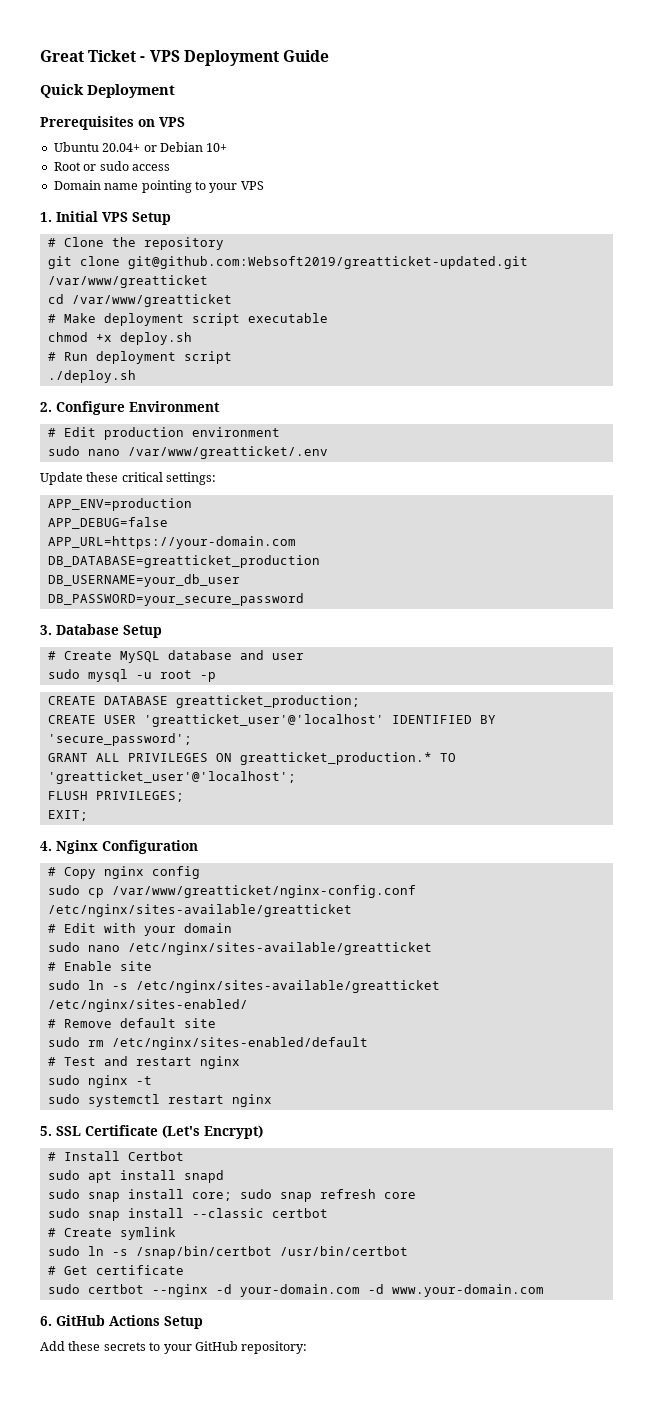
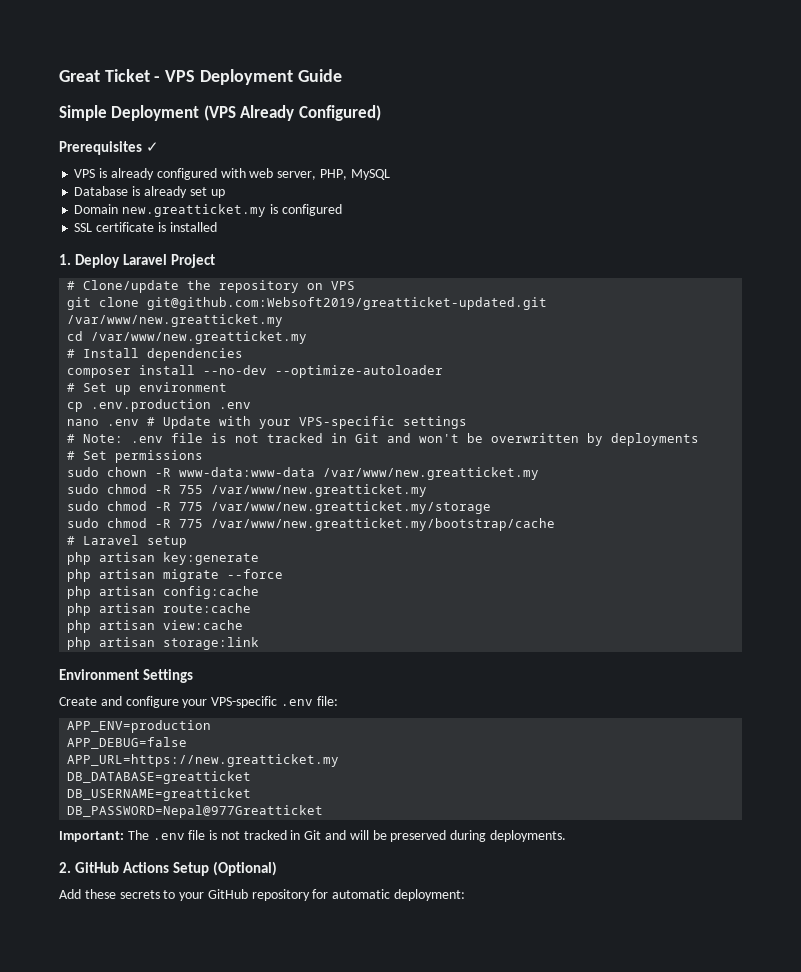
[40,84,175,98] [40,116,185,130] [53,142,228,152] [53,161,170,171] [53,180,264,193] [40,211,171,225] [47,237,224,250] Quick Deployment // Prerequisites on VPS // Ubuntu 20.04+ or Debian 10+ // Root or sudo access // Domain name pointing to your VPS // 1. Initial VPS Setup // # Clone the repository -> [59,105,381,121] [59,141,160,155] [74,168,390,180] [74,186,225,198] [74,204,342,217] [74,222,217,232] [59,254,216,268] [67,280,356,293] Simple Deployment (VPS Already Configured) // Prerequisites ✓ // VPS is already configured with web server, PHP, MySQL // Database is already set up // Domain new.greatticket.my is configured // SSL certificate is installed // 1. Deploy Laravel Project // # Clone/update the repository on VPS
[47,275,208,288] /var/www/greatticket -> [67,314,284,327] /var/www/new.greatticket.my
[71,294,232,307] [47,313,328,326] [47,332,192,345] [47,351,232,364] [47,370,136,383] [40,401,220,415] [47,427,280,440] [47,446,328,459] [40,472,217,485] [47,498,192,511] [47,517,168,529] [47,536,296,549] [47,555,320,568] [47,574,240,587] [47,593,304,606] [40,624,162,638] [47,650,304,663] [47,669,216,682] [47,695,360,708] [47,714,496,727] [47,733,192,746] [47,752,456,765] [47,771,296,784] [47,791,184,802] [47,810,88,821] [40,840,198,854] [47,866,200,879] [47,885,416,898] [47,904,352,917] [47,923,232,936] [47,942,432,955] [47,961,152,971] [47,980,440,993] [47,999,248,1012] [47,1018,216,1028] [47,1037,368,1050] [47,1056,240,1069] [47,1075,152,1088] [47,1094,272,1107] [40,1125,263,1139] [47,1151,184,1161] [47,1170,224,1183] [47,1189,416,1202] [47,1208,328,1221] [47,1227,176,1240] [47,1246,408,1259] [47,1265,184,1275] [47,1284,544,1297] [40,1316,52,1326] /var/www/greatticket // # Make deployment script executable // chmod +x deploy.sh // # Run deployment script // ./deploy.sh // 2. Configure Environment // # Edit production environment // sudo nano /var/www/greatticket/.env // Update these critical settings: // APP_ENV=production // APP_DEBUG=false // APP_URL=https://your-domain.com // DB_DATABASE=greatticket_production // DB_USERNAME=your_db_user // DB_PASSWORD=your_secure_password // 3. Database Setup // # Create MySQL database and user // sudo mysql -u root -p // CREATE DATABASE greatticket_production; // CREATE USER 'greatticket_user'@'localhost' IDENTIFIED BY 'secure_password'; // GRANT ALL PRIVILEGES ON greatticket_production.* TO 'greatticket_user'@'localhost'; // FLUSH PRIVILEGES; // EXIT; // 4. Nginx Configuration // # Copy nginx config // sudo cp /var/www/greatticket/nginx-config.conf /etc/nginx/sites-available/greatticket // # Edit with your domain // sudo nano /etc/nginx/sites-available/greatticket // # Enable site // sudo ln -s /etc/nginx/sites-available/greatticket /etc/nginx/sites-enabled/ // # Remove default site // sudo rm /etc/nginx/sites-enabled/default // # Test and restart nginx // sudo nginx -t // sudo systemctl restart nginx // 5. SSL Certificate (Let's Encrypt) // # Install Certbot // sudo apt install snapd // sudo snap install core; sudo snap refresh core // sudo snap install --classic certbot // # Create symlink // sudo ln -s /snap/bin/certbot /usr/bin/certbot // # Get certificate // sudo certbot --nginx -d your-domain.com -d www.your-domain.com // 6. -> [91,331,308,344] [67,348,244,361] [67,365,444,378] [67,382,228,395] [67,399,252,412] [67,416,468,429] [67,433,700,446] [67,450,204,463] [67,467,540,480] [67,484,428,497] [67,501,492,514] [67,518,556,531] [67,535,188,548] [67,552,260,565] [67,569,284,582] [67,586,260,599] [67,603,252,616] [67,620,244,633] [67,637,260,650] [59,669,194,683] [59,696,338,708] [67,720,212,733] [67,737,188,749] [67,754,340,767] [67,771,252,784] [67,788,252,801] [67,805,324,818] [59,830,566,842] [59,862,71,873] /var/www/new.greatticket.my // # Install dependencies // composer install --no-dev --optimize-autoloader // # Set up environment // cp .env.production .env // nano .env # Update with your VPS-specific settings // # Note: .env file is not tracked in Git and won't be overwritten by deployments // # Set permissions // sudo chown -R www-data:www-data /var/www/new.greatticket.my // sudo chmod -R 755 /var/www/new.greatticket.my // sudo chmod -R 775 /var/www/new.greatticket.my/storage // sudo chmod -R 775 /var/www/new.greatticket.my/bootstrap/cache // # Laravel setup // php artisan key:generate // php artisan migrate --force // php artisan config:cache // php artisan route:cache // php artisan view:cache // php artisan storage:link // Environment Settings // Create and configure your VPS-specific .env file: // APP_ENV=production // APP_DEBUG=false // APP_URL=https://new.greatticket.my // DB_DATABASE=greatticket // DB_USERNAME=greatticket // DB_PASSWORD=Nepal@977Greatticket // Important: The .env file is not tracked in Git and will be preserved during deployments. // 2.
(203, 1322) none -> [213,861,278,876] (Optional)
[241,1341,308,1354] repository: -> [251,889,466,901] repository for automatic deployment:

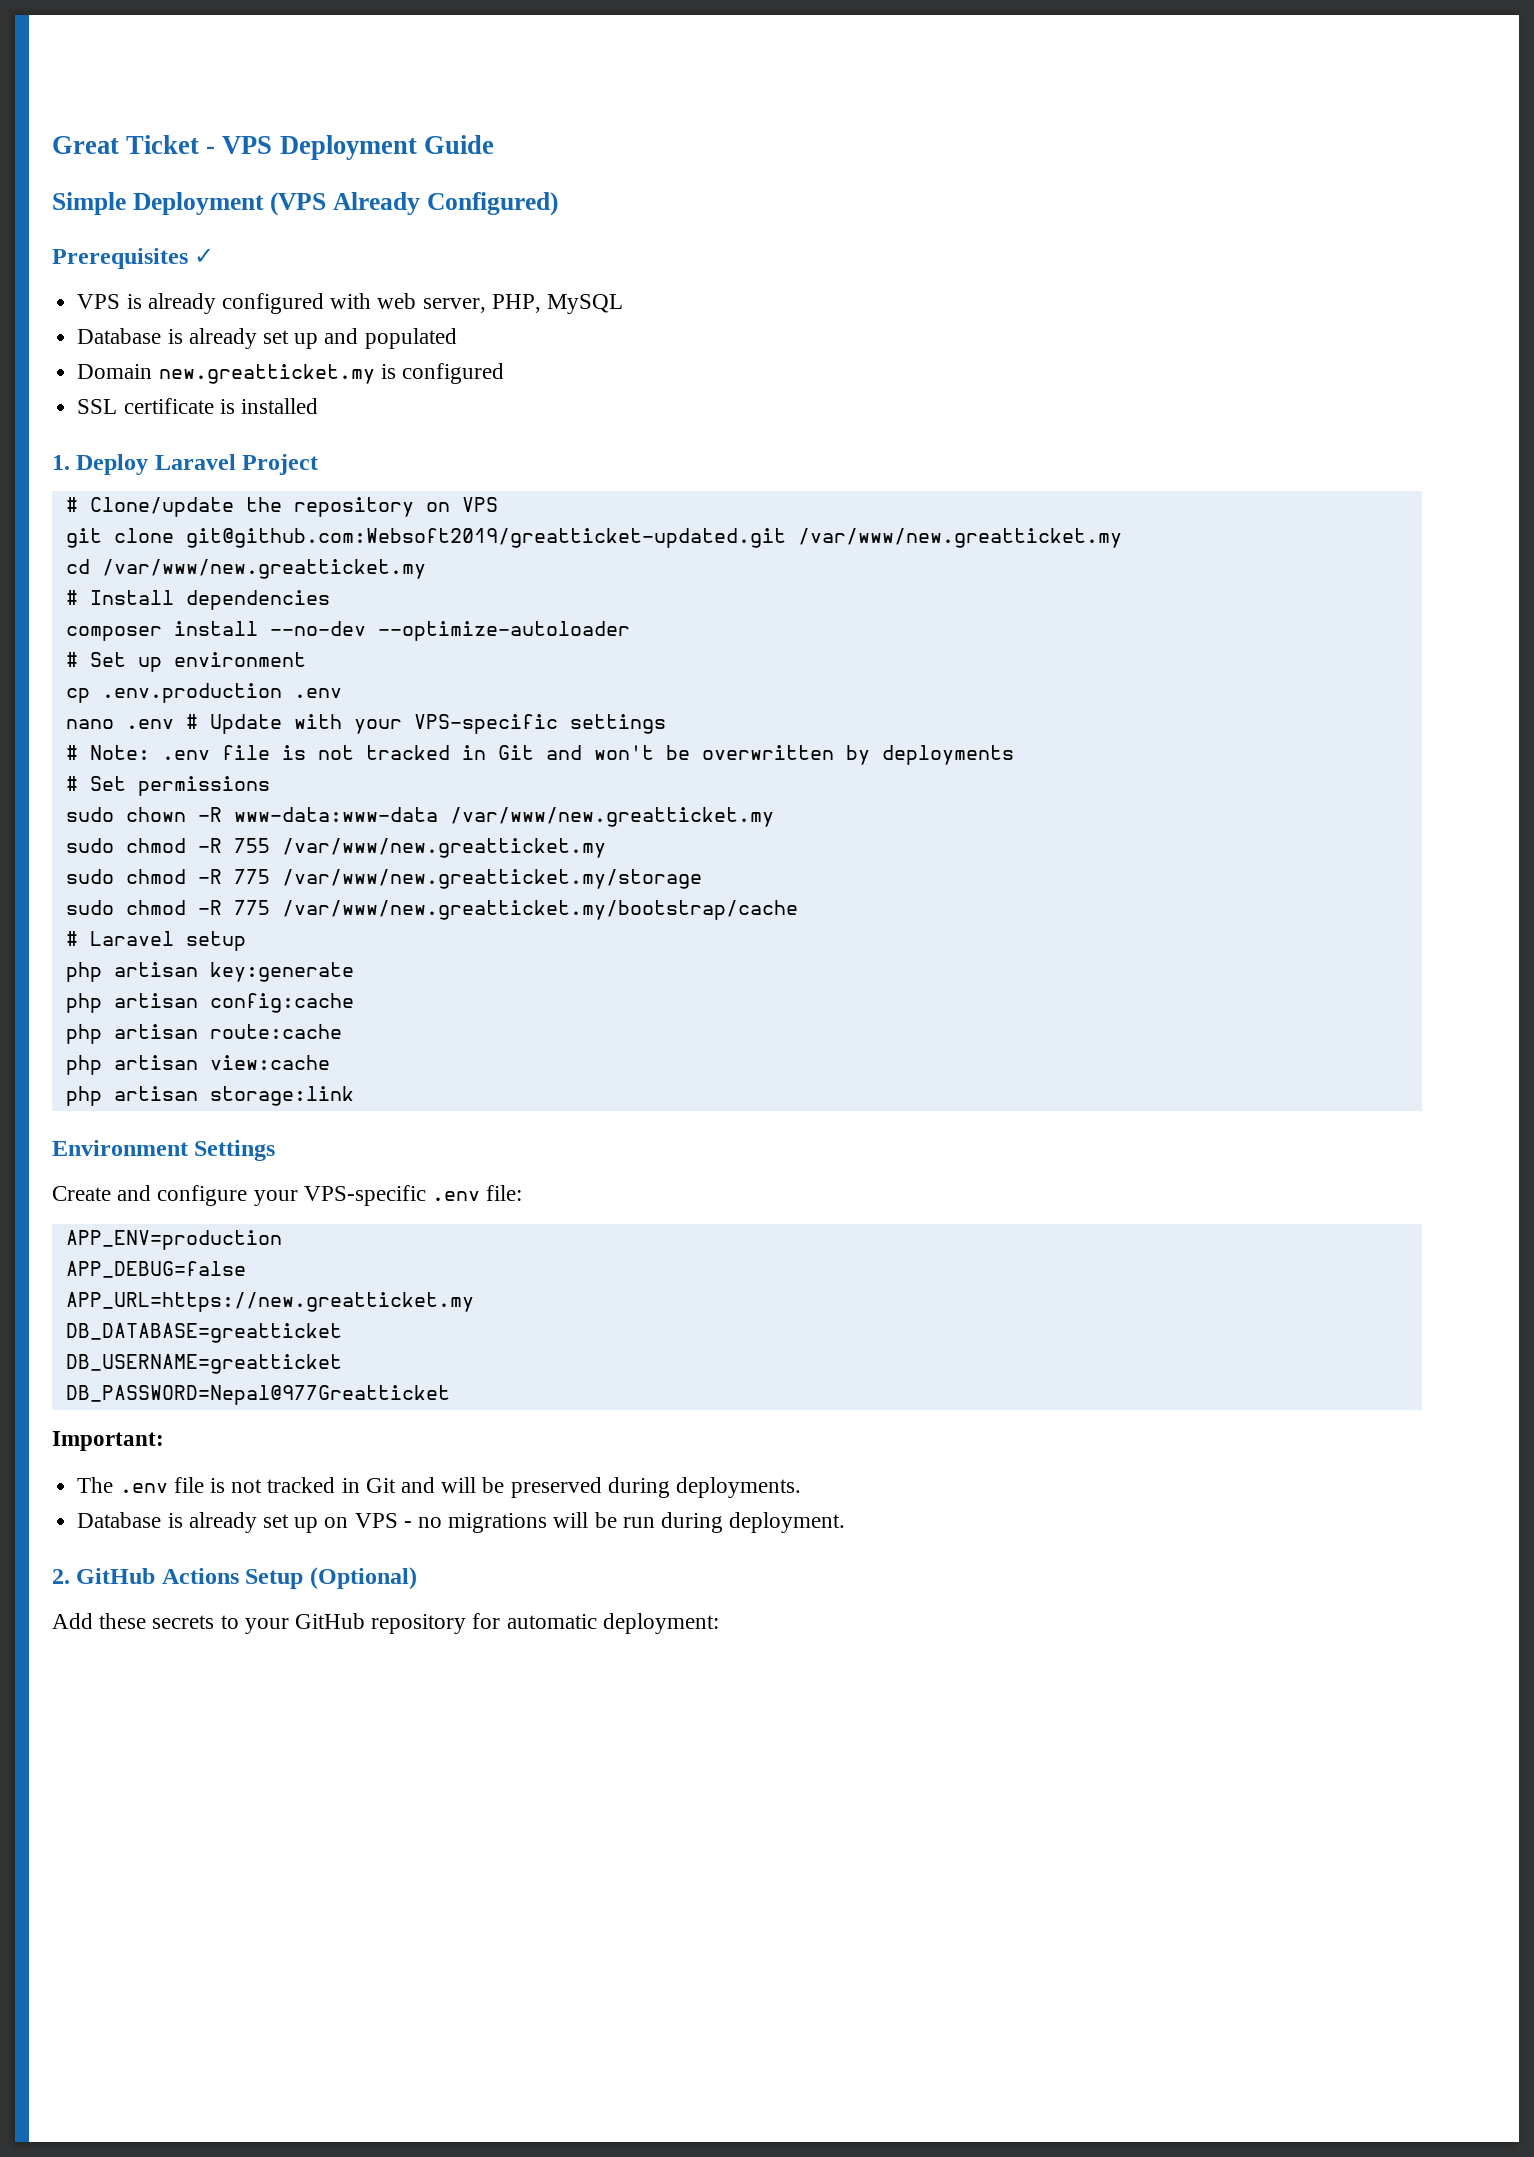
(225, 193) none -> [324,328,457,349] and populated
[67,569,284,582] // php artisan migrate --force -> (354, 972) none
(124, 836) none -> (164, 1441) //
(566, 836) none -> [77,1512,846,1533] // Database is already set up on VPS - no migrations will be run during deployment.

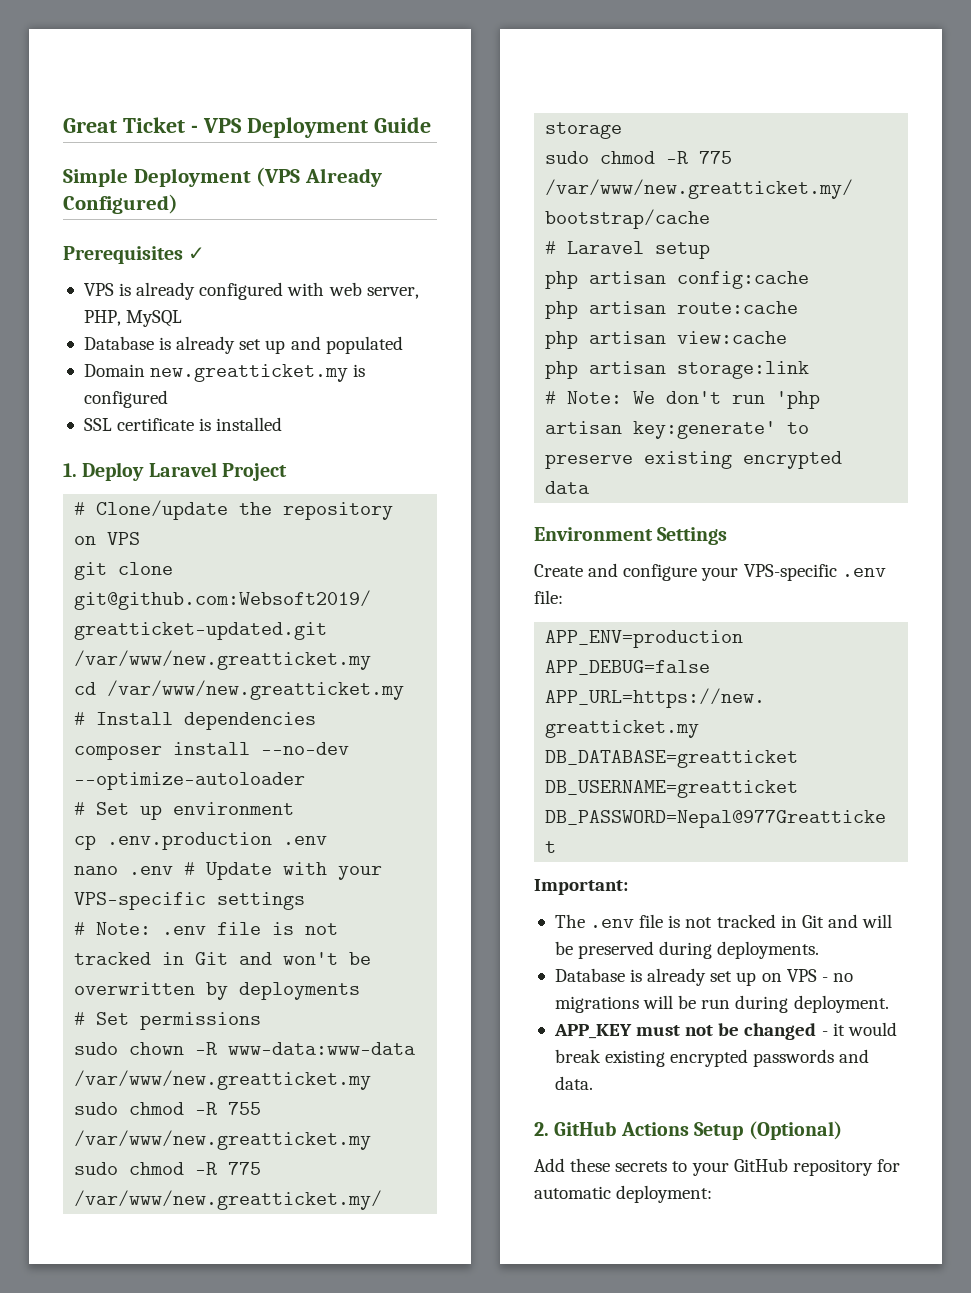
[65,962,354,982] // php artisan key:generate -> (711, 250) none
(354, 1096) none -> [545,391,821,409] [545,421,810,439] [545,451,843,469] [545,481,590,494] // # Note: We don't run 'php artisan key:generate' to preserve existing encrypted data
(846, 1522) none -> [553,1022,897,1040] [554,1049,870,1067] [554,1076,593,1090] // APP_KEY must not be changed - it would break existing encrypted passwords and data.

